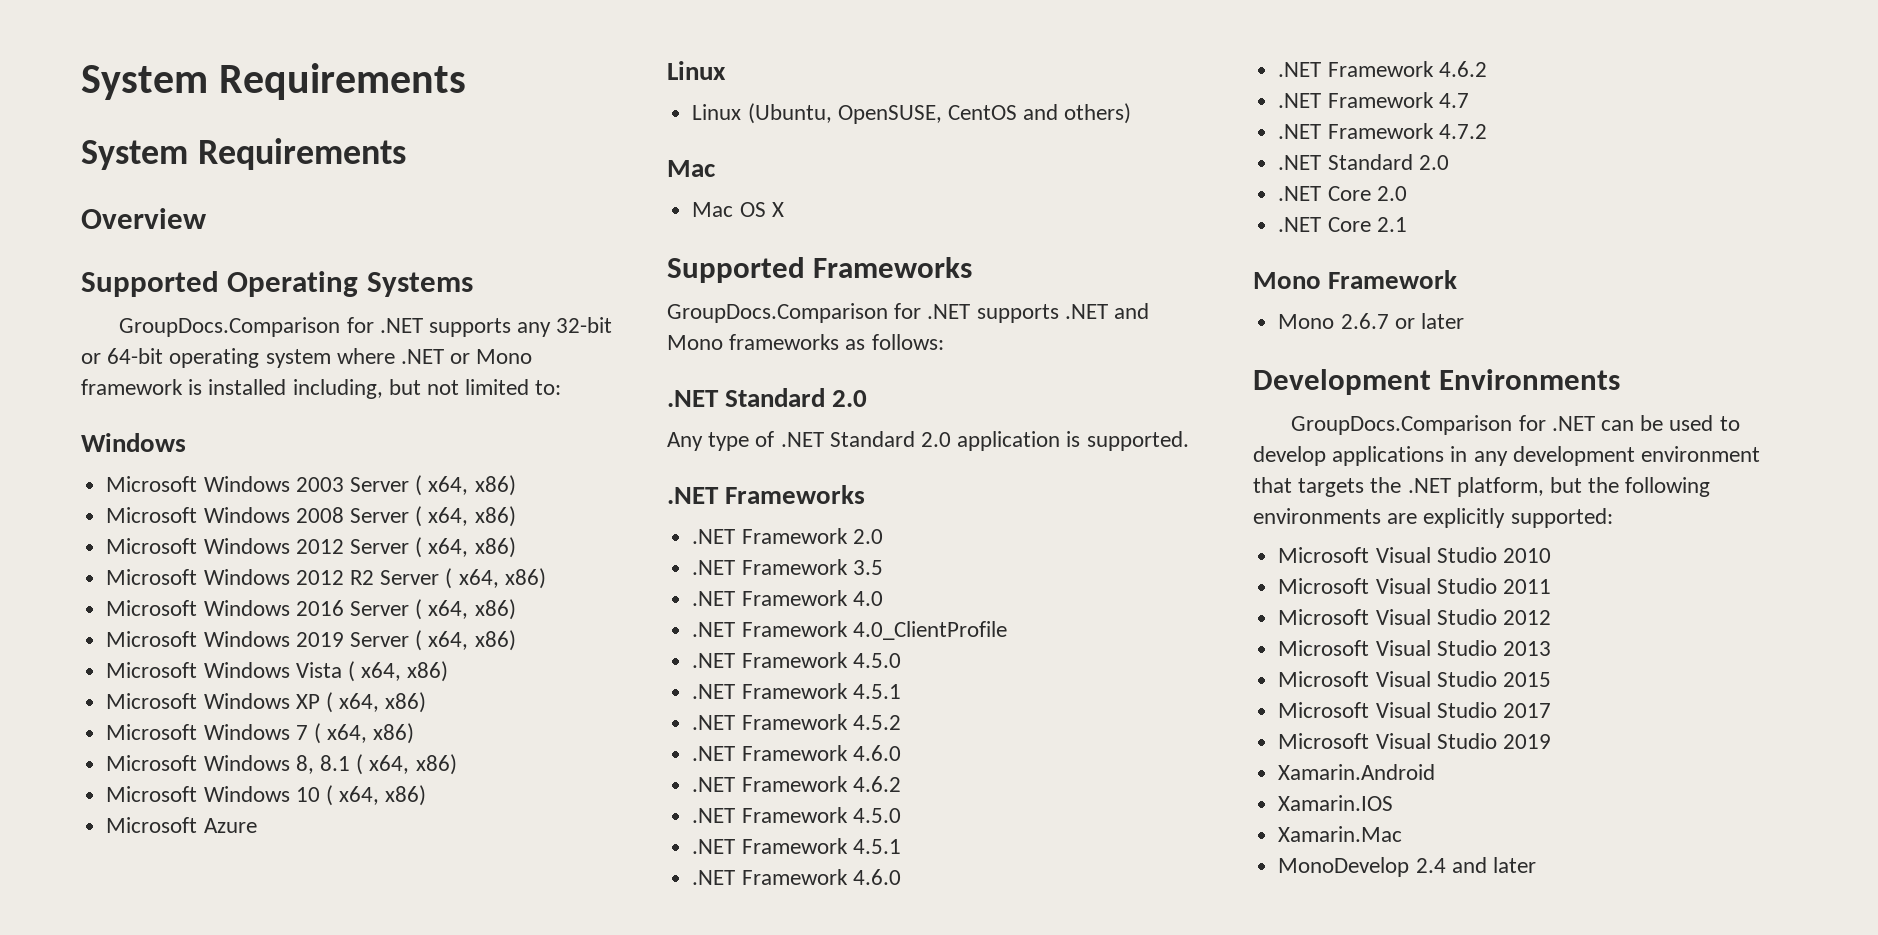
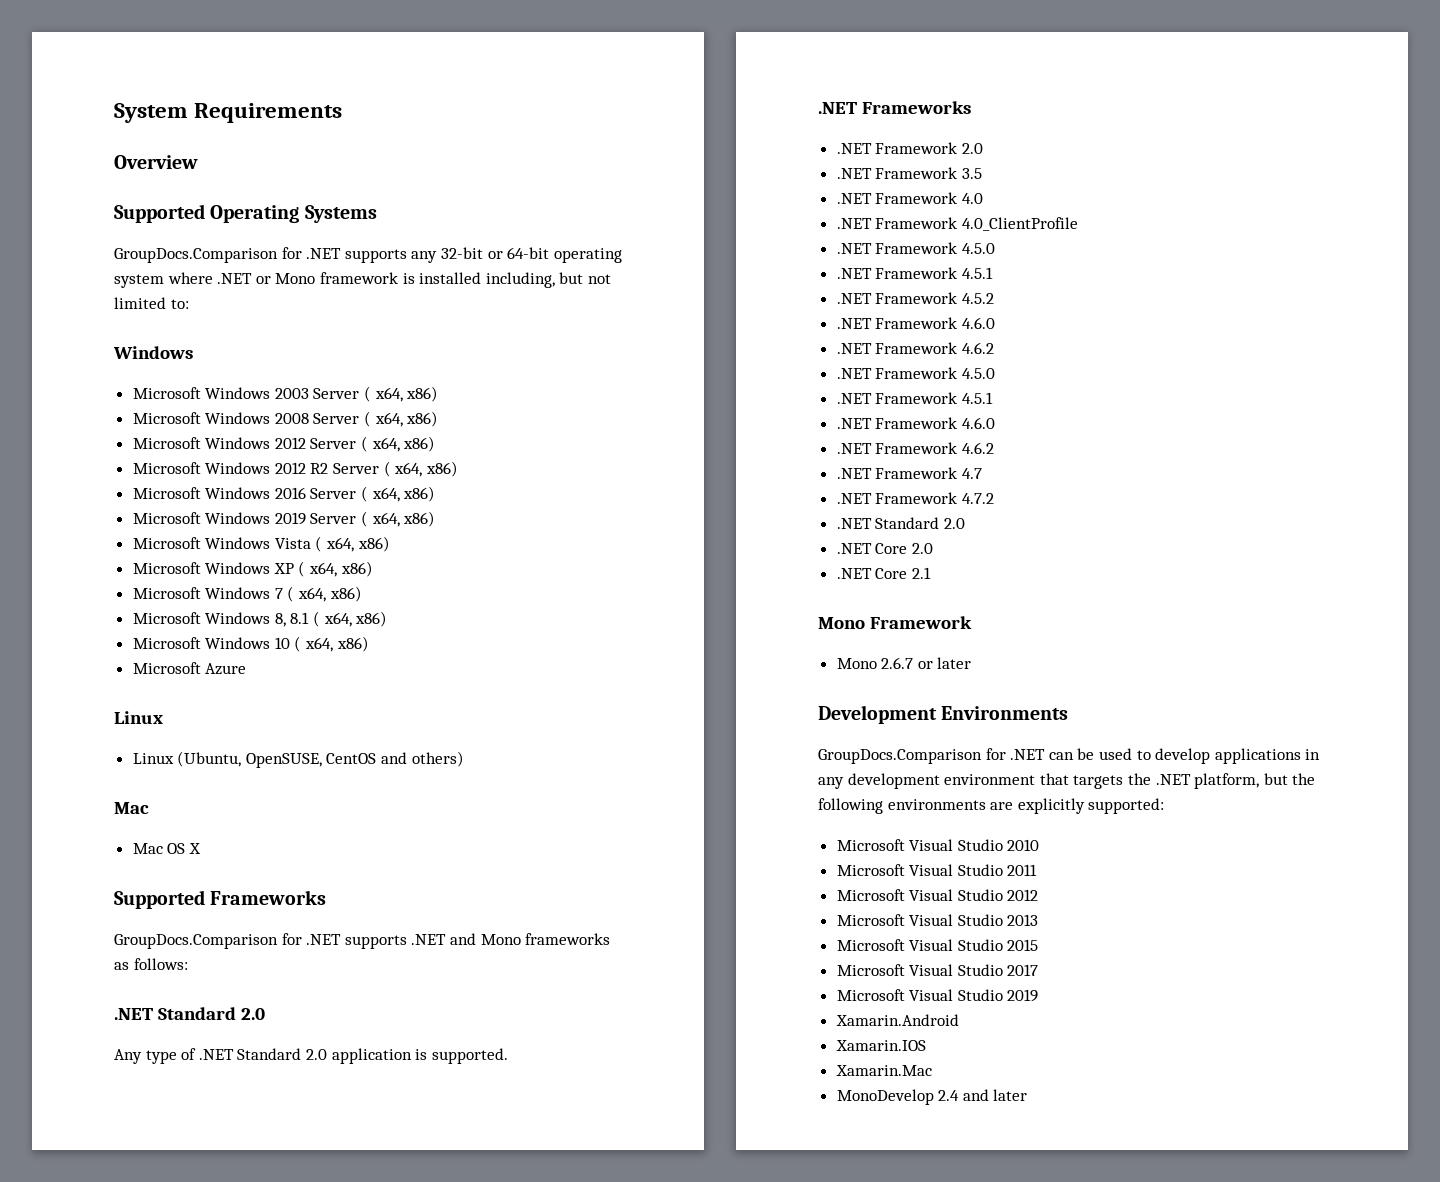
[81,63,467,100] [81,138,406,170] System Requirements // System Requirements -> [114,103,343,123] System Requirements

